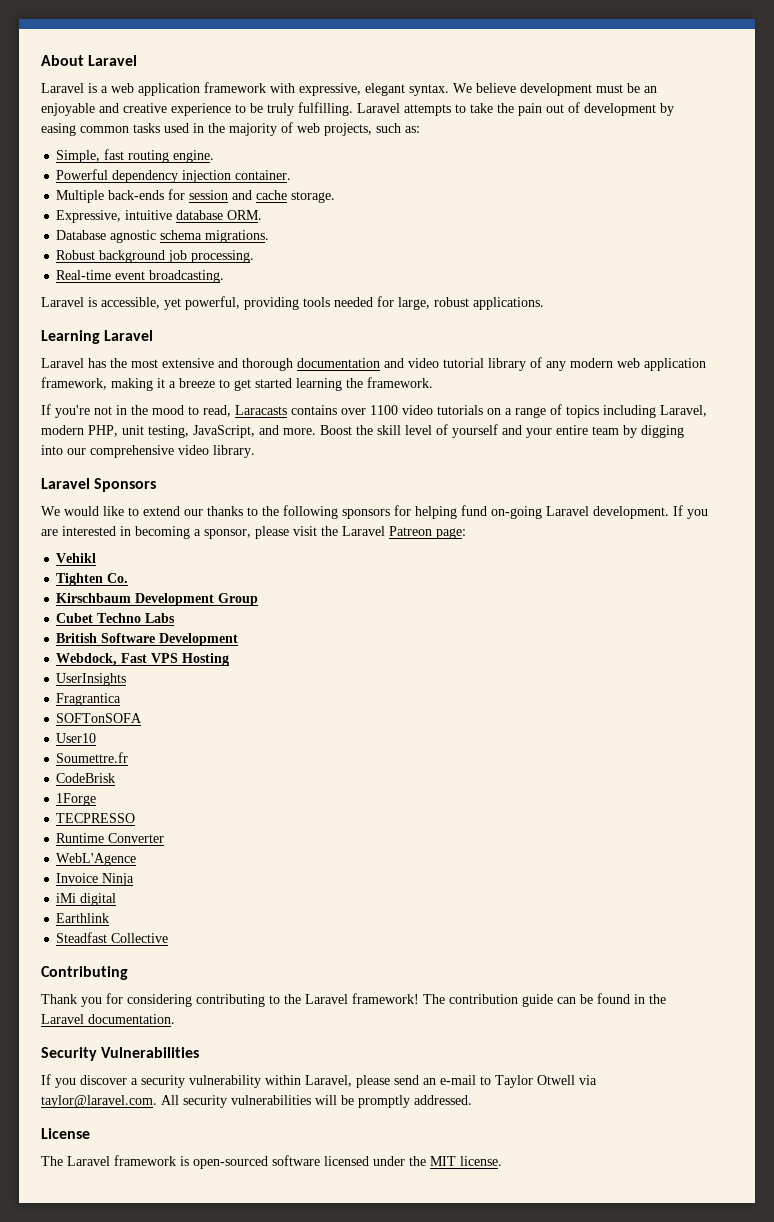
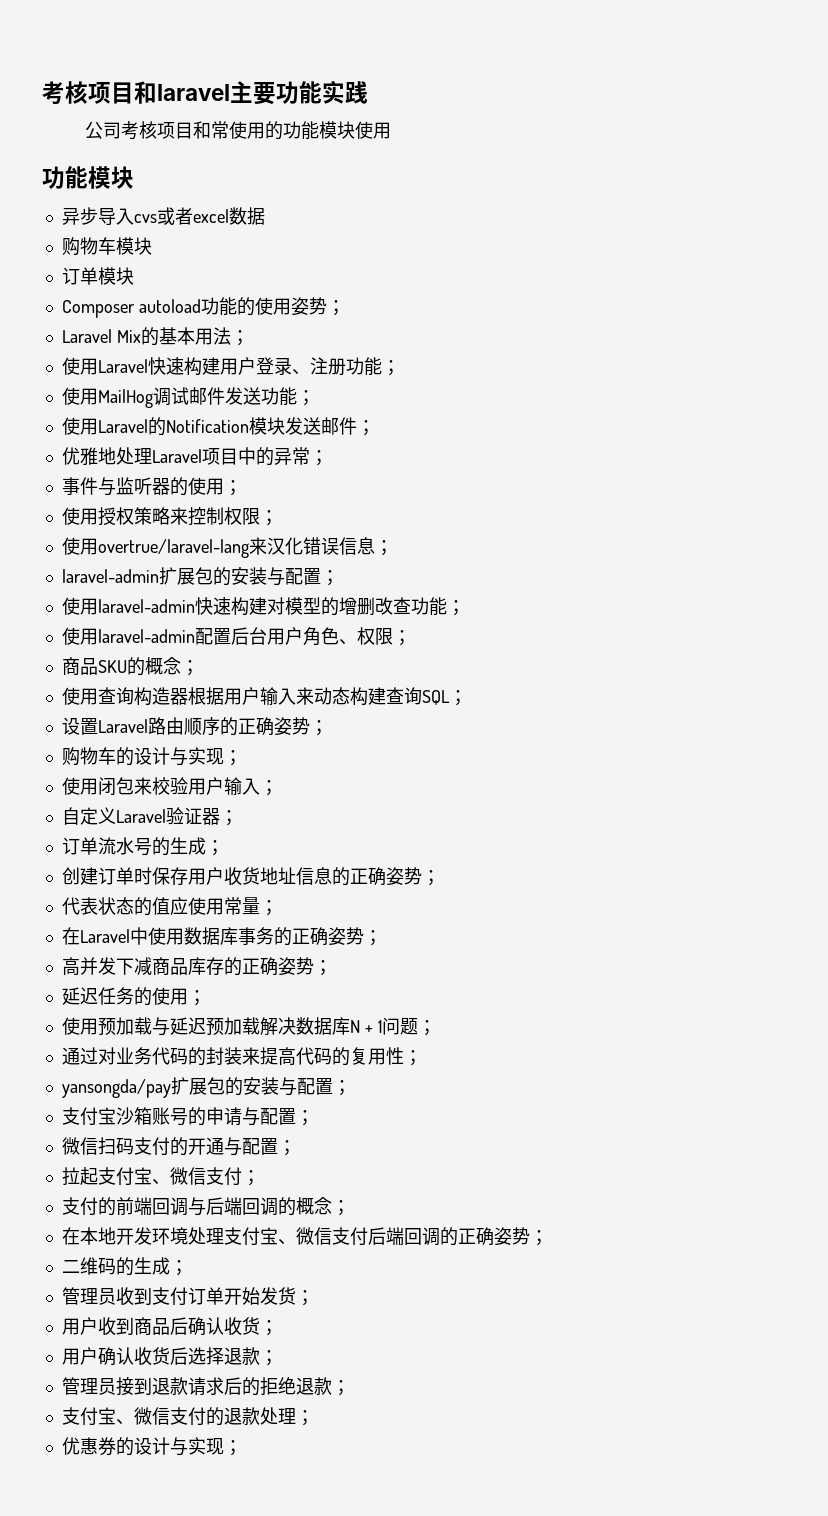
[41,55,138,66] [41,82,657,96] [41,102,674,116] [41,122,420,136] [56,149,215,163] [56,169,292,183] [56,189,336,203] [56,210,263,223] [56,230,270,243] [56,250,255,263] [56,270,225,283] [41,296,544,310] [41,330,154,344] [41,357,706,371] [41,377,433,391] [41,404,707,418] [41,424,684,438] [41,445,255,458] [41,478,157,492] [41,505,708,519] [41,526,466,539] [56,553,97,563] [56,573,129,586] [56,593,259,606] [56,613,176,623] [56,633,239,646] [56,653,230,666] [56,673,127,686] [56,693,122,706] [56,713,143,723] [56,733,97,743] [56,752,129,763] [56,773,116,783] [56,793,97,806] [56,813,136,823] [56,833,165,843] [56,853,137,866] [56,873,135,886] [56,893,117,906] [56,913,110,923] [56,932,169,943] [41,966,128,980] [41,993,666,1007] [41,1014,175,1024] [41,1047,200,1061] [41,1074,597,1088] [41,1095,472,1108] [41,1128,90,1139] [41,1155,502,1169] About Laravel // Laravel is a web application framework with expressive, elegant syntax. We believe development must be an enjoyable and creative experience to be truly fulfilling. Laravel attempts to take the pain out of development by easing common tasks used in the majority of web projects, such as: // Simple, fast routing engine. // Powerful dependency injection container. // Multiple back-ends for session and cache storage. // Expressive, intuitive database ORM. // Database agnostic schema migrations. // Robust background job processing. // Real-time event broadcasting. // Laravel is accessible, yet powerful, providing tools needed for large, robust applications. // Learning Laravel // Laravel has the most extensive and thorough documentation and video tutorial library of any modern web application framework, making it a breeze to get started learning the framework. // If you're not in the mood to read, Laracasts contains over 1100 video tutorials on a range of topics including Laravel, modern PHP, unit testing, JavaScript, and more. Boost the skill level of yourself and your entire team by digging into our comprehensive video library. // Laravel Sponsors // We would like to extend our thanks to the following sponsors for helping fund on-going Laravel development. If you are interested in becoming a sponsor, please visit the Laravel Patreon page: // Vehikl // Tighten Co. // Kirschbaum Development Group // Cubet Techno Labs // British Software Development // Webdock, Fast VPS Hosting // UserInsights // Fragrantica // SOFTonSOFA // User10 // Soumettre.fr // CodeBrisk // 1Forge // TECPRESSO // Runtime Converter // WebL'Agence // Invoice Ninja // iMi digital // Earthlink // Steadfast Collective // Contributing // Thank you for considering contributing to the Laravel framework! The contribution guide can be found in the Laravel documentation. // Security Vulnerabilities // If you discover a security vulnerability within Laravel, please send an e-mail to Taylor Otwell via taylor@laravel.com. All security vulnerabilities will be promptly addressed. // License // The Laravel framework is open-sourced software licensed under the MIT license. -> [42,80,368,105] [85,121,392,140] [42,166,134,189] [61,207,265,225] [61,237,152,256] [61,267,134,285] [61,297,345,318] [61,327,249,346] [61,357,400,376] [61,387,315,408] [61,417,375,436] [61,447,328,466] [61,477,242,496] [61,507,278,526] [61,537,393,558] [61,567,339,586] [61,597,465,616] [61,627,411,646] [61,657,199,676] [61,687,467,706] [61,717,328,736] [61,747,242,766] [61,777,278,796] [61,807,238,826] [61,837,224,856] [61,867,440,886] [61,897,278,916] [61,927,382,946] [61,957,332,976] [61,987,206,1006] [61,1017,436,1036] [61,1047,422,1066] [61,1077,351,1098] [61,1107,314,1126] [61,1137,296,1156] [61,1167,260,1186] [61,1197,350,1216] [61,1227,548,1246] [61,1257,188,1276] [61,1287,314,1306] [61,1317,278,1336] [61,1347,278,1366] [61,1377,350,1396] [61,1407,314,1426] [61,1437,242,1456] 考核项目和laravel主要功能实践 // 公司考核项目和常使用的功能模块使用 // 功能模块 // 异步导入cvs或者excel数据 // 购物车模块 // 订单模块 // Composer autoload功能的使用姿势； // Laravel Mix的基本用法； // 使用Laravel快速构建用户登录、注册功能； // 使用MailHog调试邮件发送功能； // 使用Laravel的Notification模块发送邮件； // 优雅地处理Laravel项目中的异常； // 事件与监听器的使用； // 使用授权策略来控制权限； // 使用overtrue/laravel-lang来汉化错误信息； // laravel-admin扩展包的安装与配置； // 使用laravel-admin快速构建对模型的增删改查功能； // 使用laravel-admin配置后台用户角色、权限； // 商品SKU的概念； // 使用查询构造器根据用户输入来动态构建查询SQL； // 设置Laravel路由顺序的正确姿势； // 购物车的设计与实现； // 使用闭包来校验用户输入； // 自定义Laravel验证器； // 订单流水号的生成； // 创建订单时保存用户收货地址信息的正确姿势； // 代表状态的值应使用常量； // 在Laravel中使用数据库事务的正确姿势； // 高并发下减商品库存的正确姿势； // 延迟任务的使用； // 使用预加载与延迟预加载解决数据库N + 1问题； // 通过对业务代码的封装来提高代码的复用性； // yansongda/pay扩展包的安装与配置； // 支付宝沙箱账号的申请与配置； // 微信扫码支付的开通与配置； // 拉起支付宝、微信支付； // 支付的前端回调与后端回调的概念； // 在本地开发环境处理支付宝、微信支付后端回调的正确姿势； // 二维码的生成； // 管理员收到支付订单开始发货； // 用户收到商品后确认收货； // 用户确认收货后选择退款； // 管理员接到退款请求后的拒绝退款； // 支付宝、微信支付的退款处理； // 优惠券的设计与实现；

